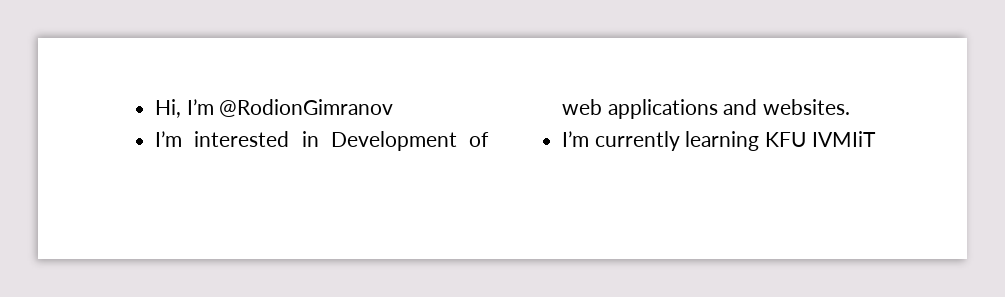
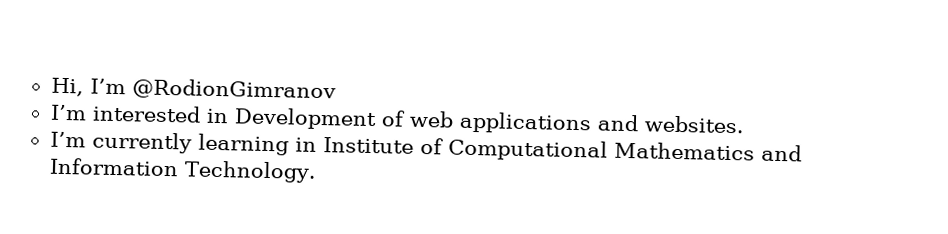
[765,131,876,147] KFU IVMIiT -> [294,137,802,162] [48,157,317,183] in Institute of Computational Mathematics and Information Technology.

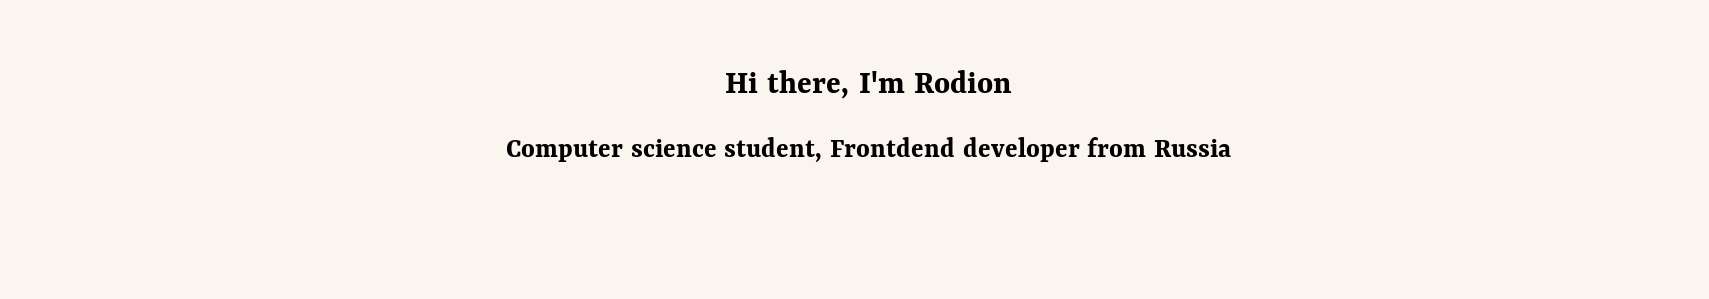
[50,77,336,102] [49,104,745,135] [49,131,802,162] [48,157,317,183] Hi, I’m @RodionGimranov // I’m interested in Development of web applications and websites. // I’m currently learning in Institute of Computational Mathematics and Information Technology. -> [725,70,1012,99] [505,137,1232,163] Hi there, I'm Rodion // Computer science student, Frontdend developer from Russia

